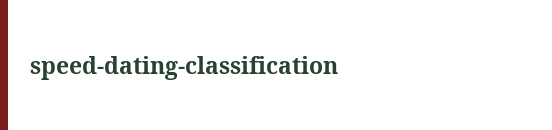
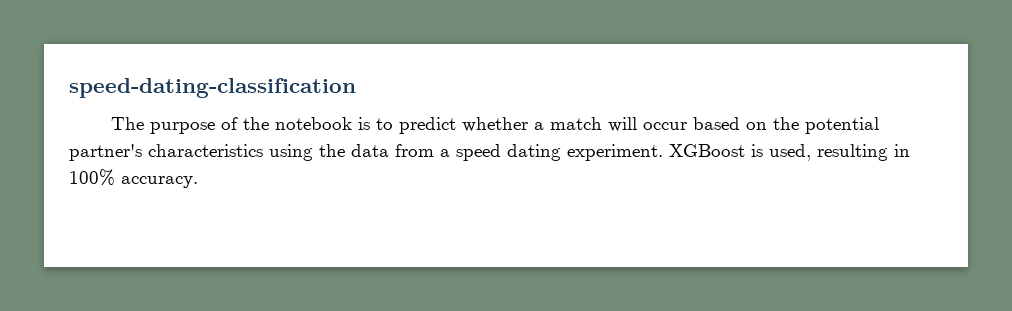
(338, 68) none -> [111,117,880,134] [69,144,910,161] [69,169,198,188] // The purpose of the notebook is to predict whether a match will occur based on the potential partner's characteristics using the data from a speed dating experiment. XGBoost is used, resulting in 100% accuracy.

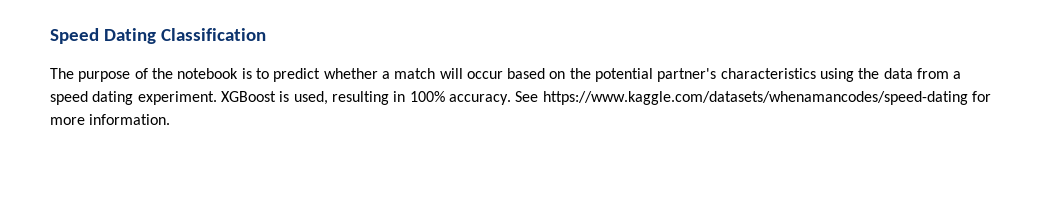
[69,78,356,98] speed-dating-classification -> [50,28,266,44] Speed Dating Classification
(198, 182) none -> [515,91,991,105] [50,114,171,125] See https://www.kaggle.com/datasets/whenamancodes/speed-dating for more information.

